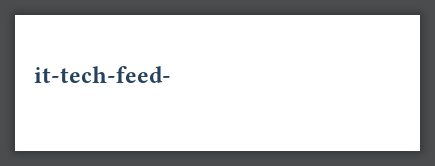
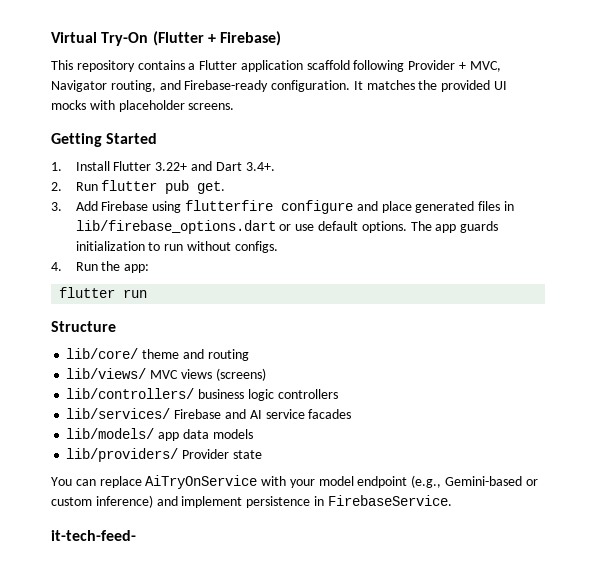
(34, 74) none -> [51,31,282,46] [51,60,501,72] [51,80,508,92] [51,100,235,112] [51,133,158,147] [51,161,275,171] [51,180,226,194] [51,200,514,214] [75,220,499,234] [75,241,278,253] [51,261,150,273] [59,287,148,298] [51,321,116,332] [66,348,249,361] [66,368,266,381] [66,388,338,401] [66,408,352,419] [66,428,253,441] [66,448,262,462] [51,475,538,489] [51,495,452,508] Virtual Try-On (Flutter + Firebase) // This repository contains a Flutter application scaffold following Provider + MVC, Navigator routing, and Firebase-ready configuration. It matches the provided UI mocks with placeholder screens. // Getting Started // 1. Install Flutter 3.22+ and Dart 3.4+. // 2. Run flutter pub get. // 3. Add Firebase using flutterfire configure and place generated files in lib/firebase_options.dart or use default options. The app guards initialization to run without configs. // 4. Run the app: // flutter run // Structure // lib/core/ theme and routing // lib/views/ MVC views (screens) // lib/controllers/ business logic controllers // lib/services/ Firebase and AI service facades // lib/models/ app data models // lib/providers/ Provider state // You can replace AiTryOnService with your model endpoint (e.g., Gemini-based or custom inference) and implement persistence in FirebaseService. //

